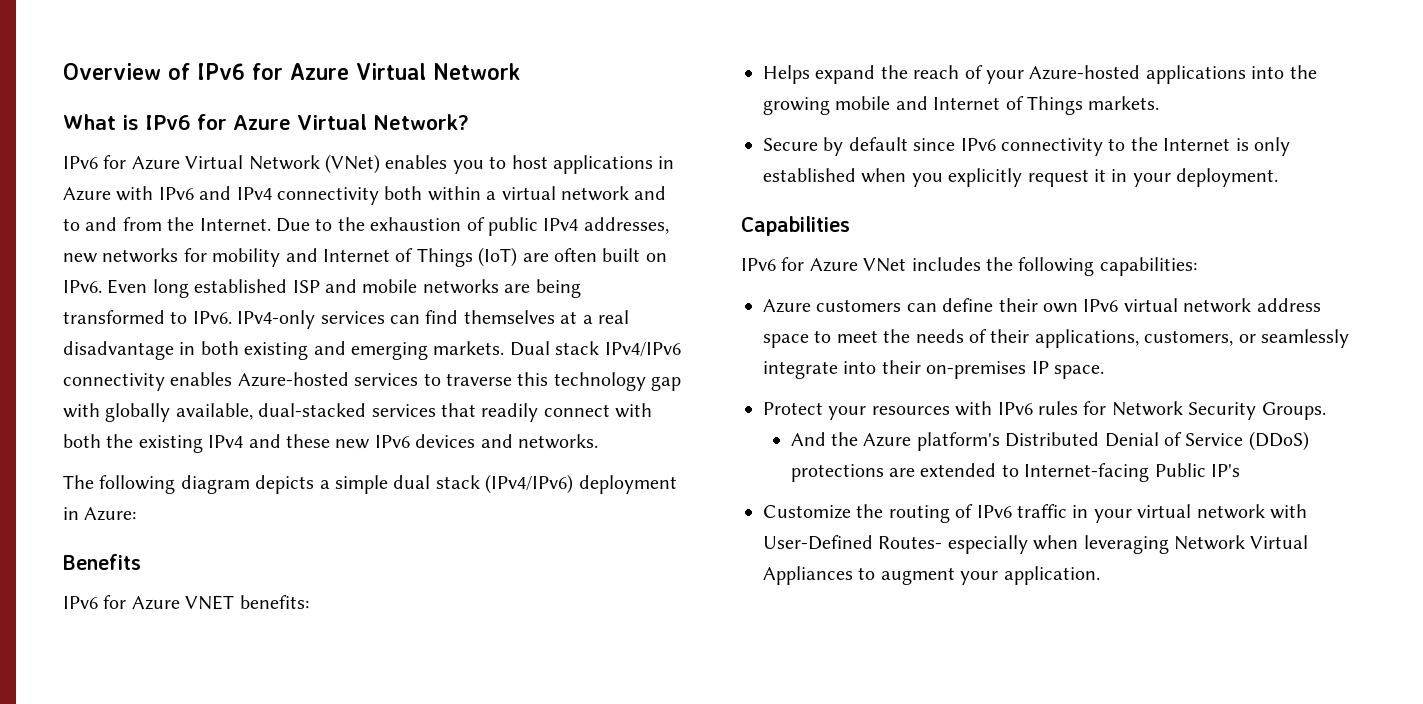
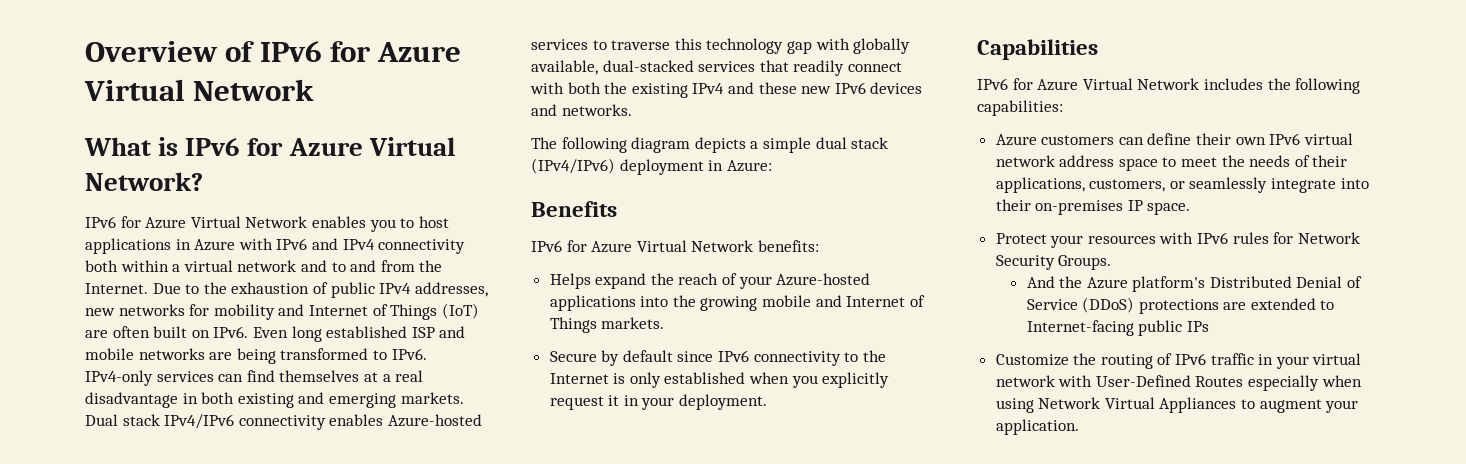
[325,154,380,174] (VNet) -> (308, 222) none
[185,595,235,610] VNET -> [636,240,754,252] Virtual Network
[863,258,907,272] VNet -> [1082,78,1200,90] Virtual Network
[1154,463,1241,477] Public IP's -> [1138,320,1209,336] public IPs
[878,536,943,549] Routes- -> [1195,376,1244,387] Routes
[1083,535,1169,554] leveraging -> [995,398,1034,413] using

